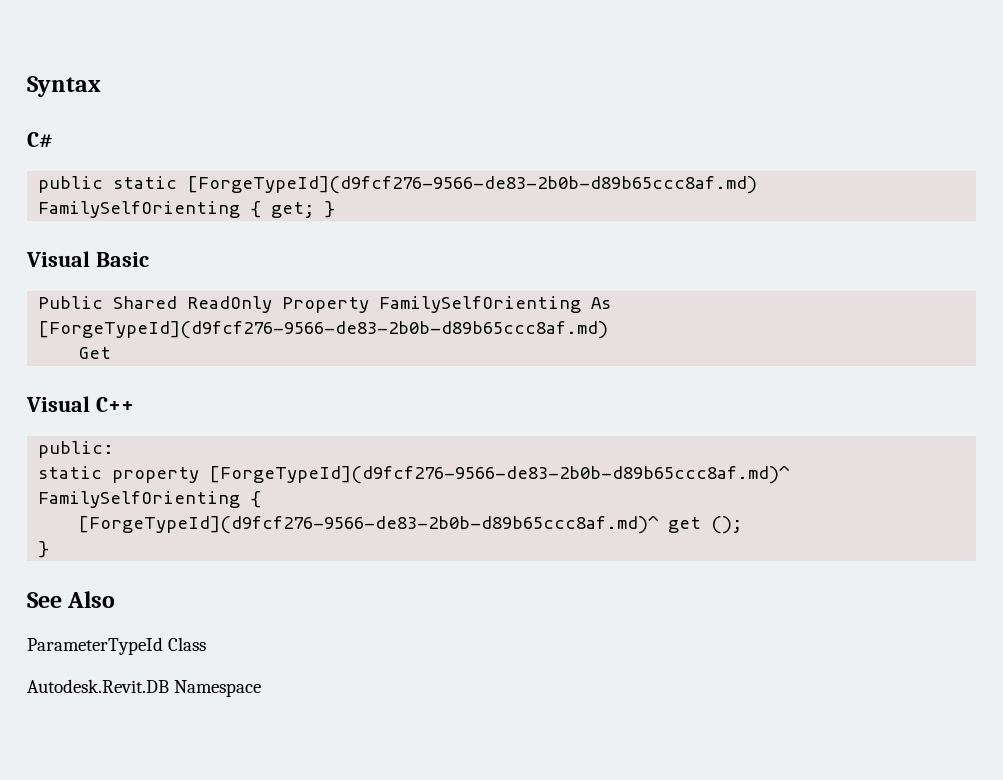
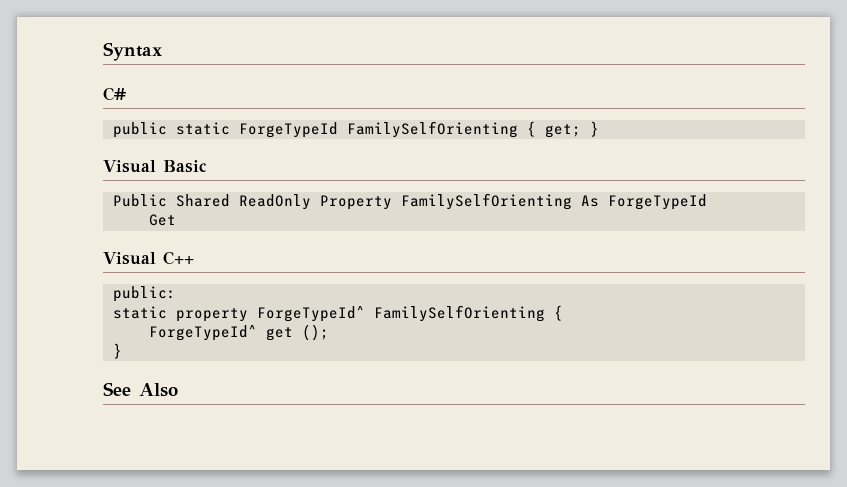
[187,176,758,194] [ForgeTypeId](d9fcf276-9566-de83-2b0b-d89b65ccc8af.md) -> [238,122,338,138] ForgeTypeId
[38,321,609,339] [ForgeTypeId](d9fcf276-9566-de83-2b0b-d89b65ccc8af.md) -> [607,194,707,210] ForgeTypeId
[209,465,791,484] [ForgeTypeId](d9fcf276-9566-de83-2b0b-d89b65ccc8af.md)^ -> [256,306,365,322] ForgeTypeId^
[78,515,660,534] [ForgeTypeId](d9fcf276-9566-de83-2b0b-d89b65ccc8af.md)^ -> [148,325,257,341] ForgeTypeId^
[27,637,207,655] [27,679,262,697] // ParameterTypeId Class // Autodesk.Revit.DB Namespace -> (178, 390) none

